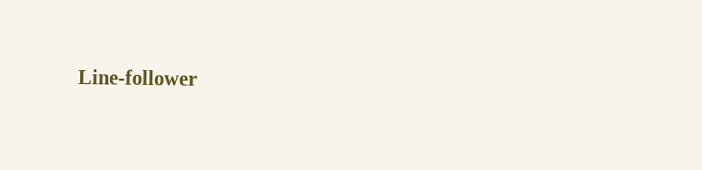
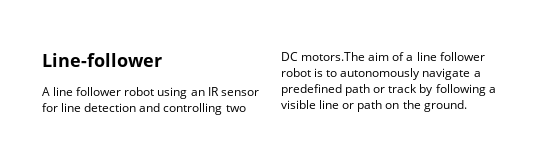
(198, 77) none -> [42,87,259,99] [42,103,246,115] [281,52,485,61] [281,68,481,80] [281,84,496,96] [281,100,467,112] // A line follower robot using an IR sensor for line detection and controlling two DC motors.The aim of a line follower robot is to autonomously navigate a predefined path or track by following a visible line or path on the ground.

